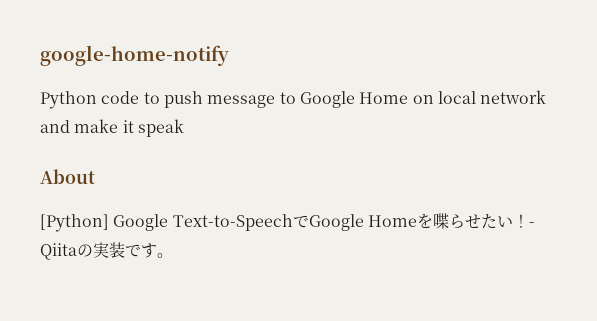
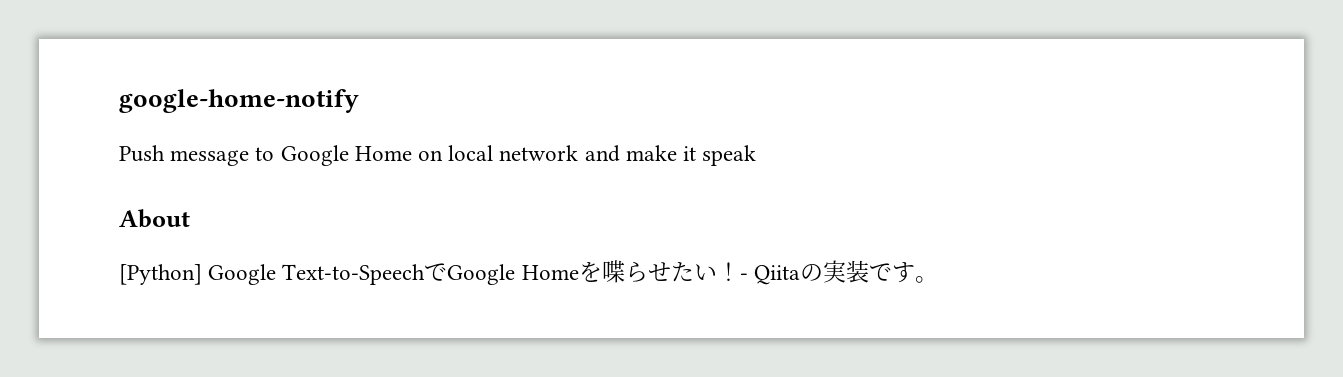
[40,91,203,109] Python code to push -> [119,145,165,162] Push

